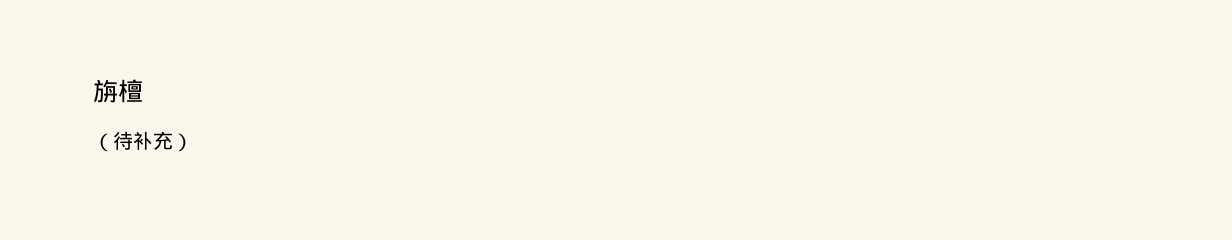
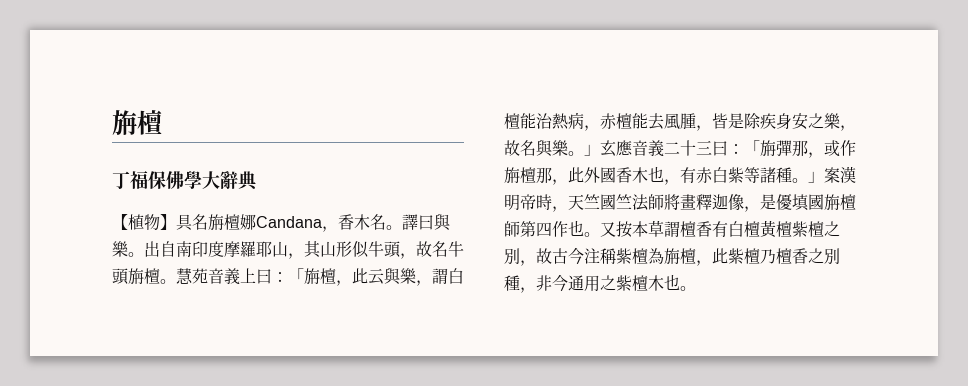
[93,131,193,152] （待补充） -> [112,171,259,191] [112,214,451,232] [112,241,464,259] [112,268,464,286] [504,112,856,131] [504,140,856,158] [504,166,856,185] [504,194,856,212] [504,220,840,238] [504,247,840,266] [504,274,696,293] 丁福保佛學大辭典 // 【植物】具名旃檀娜Candana，香木名。譯曰與樂。出自南印度摩羅耶山，其山形似牛頭，故名牛頭旃檀。慧苑音義上曰：「旃檀，此云與樂，謂白檀能治熱病，赤檀能去風腫，皆是除疾身安之樂，故名與樂。」玄應音義二十三曰：「旃彈那，或作旃檀那，此外國香木也，有赤白紫等諸種。」案漢明帝時，天竺國竺法師將畫釋迦像，是優填國旃檀師第四作也。又按本草謂檀香有白檀黃檀紫檀之別，故古今注稱紫檀為旃檀，此紫檀乃檀香之別種，非今通用之紫檀木也。

